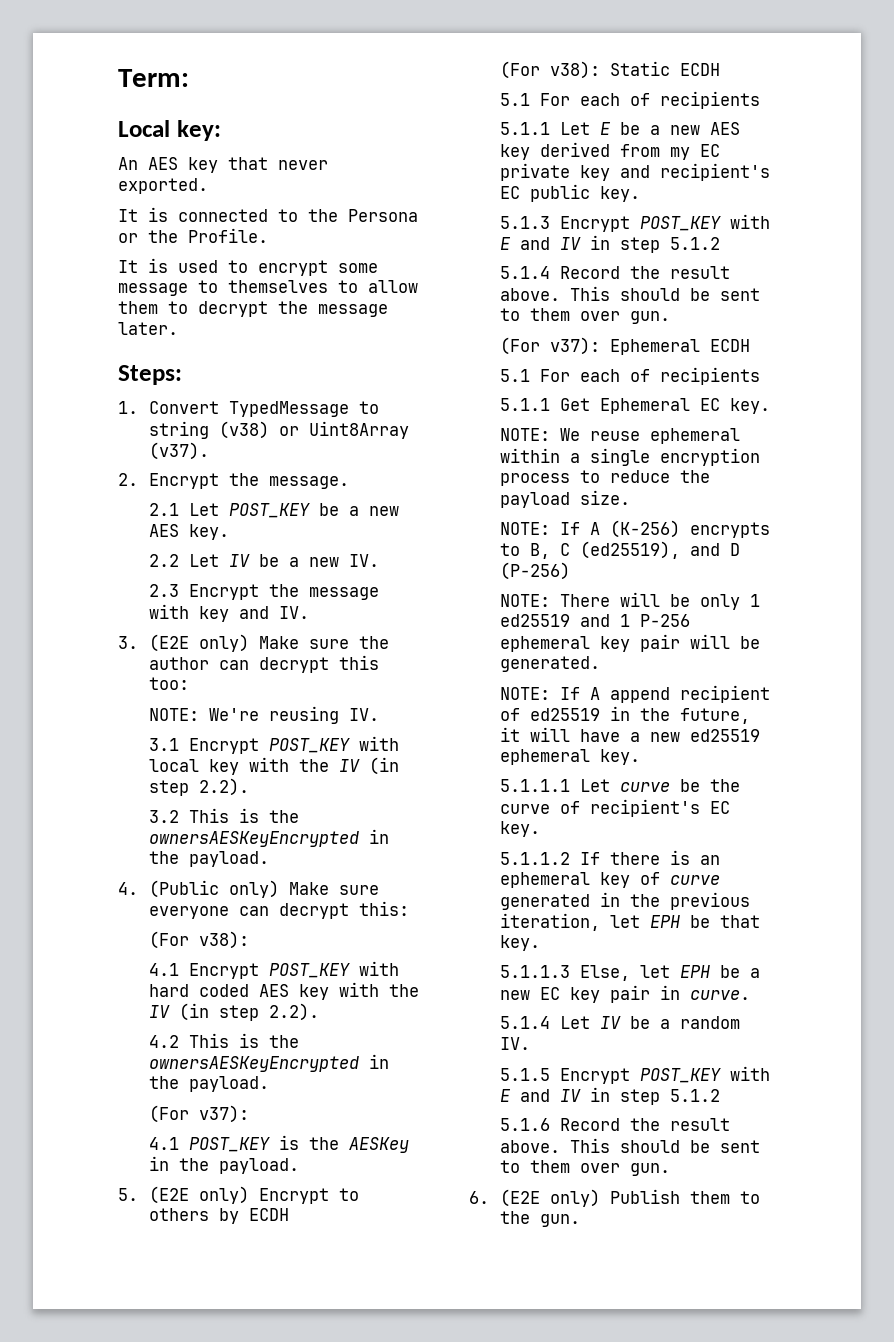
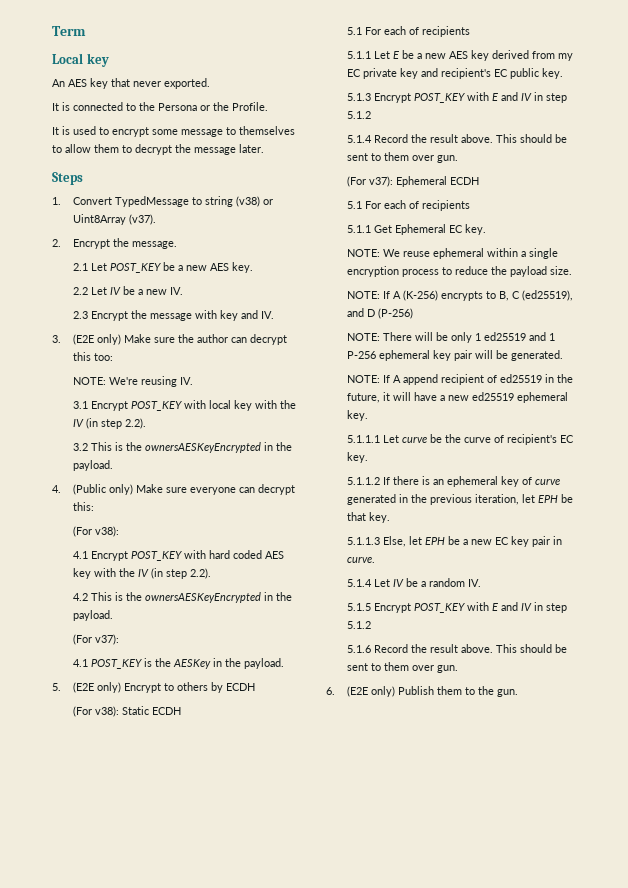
[118,69,189,87] Term: -> [52,26,86,36] Term
[176,120,221,141] key: -> [86,53,109,67] key
[118,365,182,385] Steps: -> [52,172,83,185] Steps

